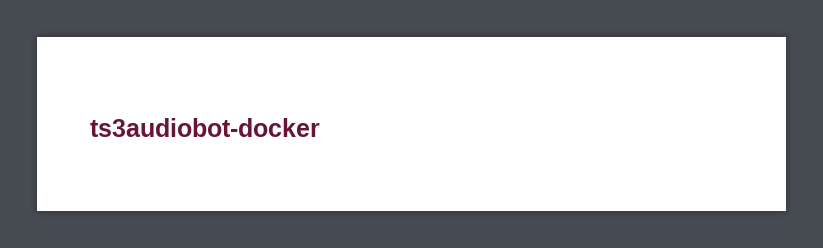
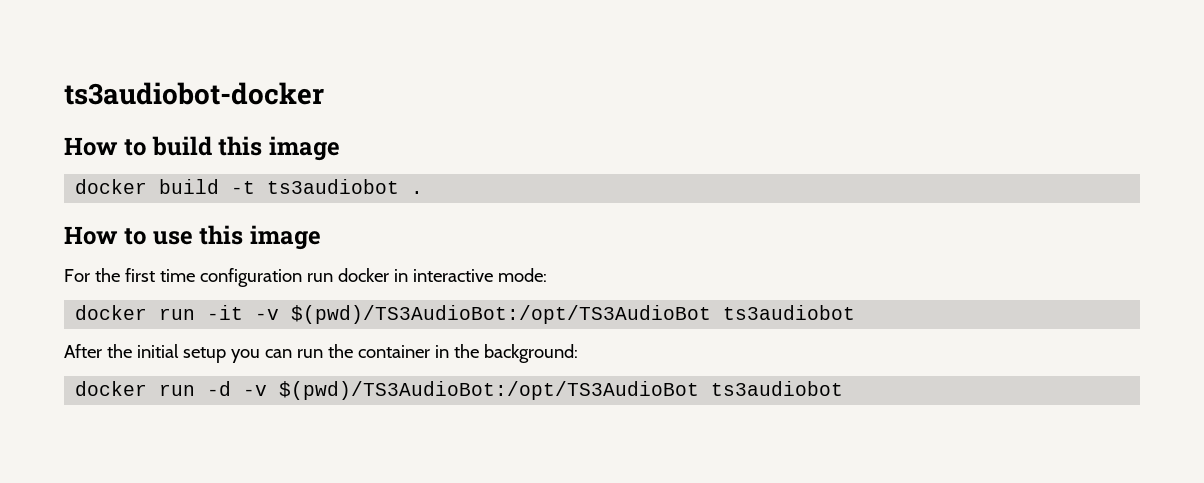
(320, 127) none -> [64,136,340,161] [75,179,424,194] [64,225,321,250] [64,268,547,287] [75,305,856,324] [64,344,578,363] [75,381,844,400] // How to build this image // docker build -t ts3audiobot . // How to use this image // For the first time configuration run docker in interactive mode: // docker run -it -v $(pwd)/TS3AudioBot:/opt/TS3AudioBot ts3audiobot // After the initial setup you can run the container in the background: // docker run -d -v $(pwd)/TS3AudioBot:/opt/TS3AudioBot ts3audiobot

